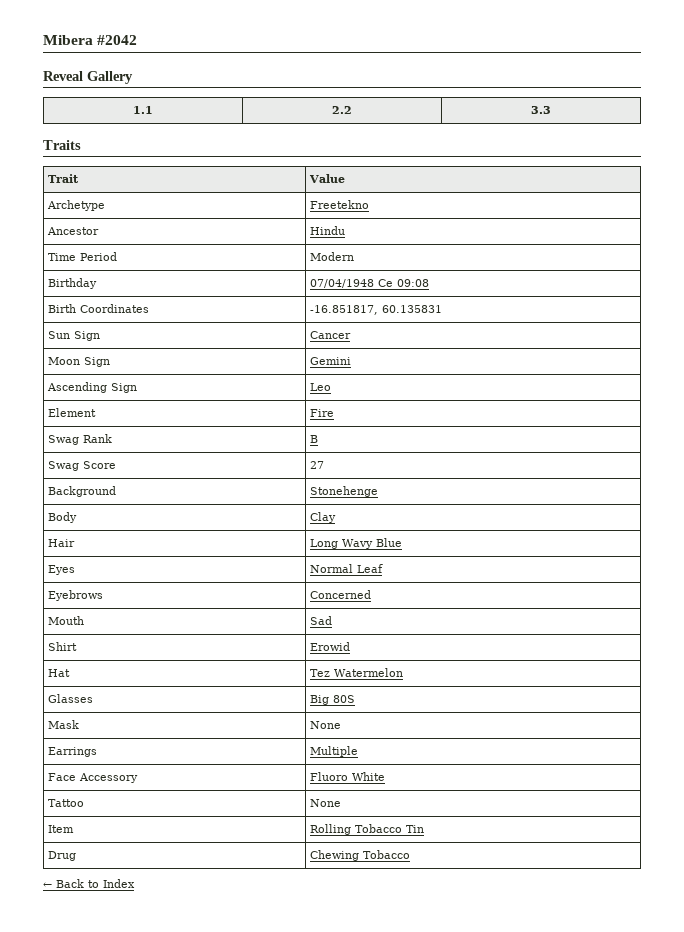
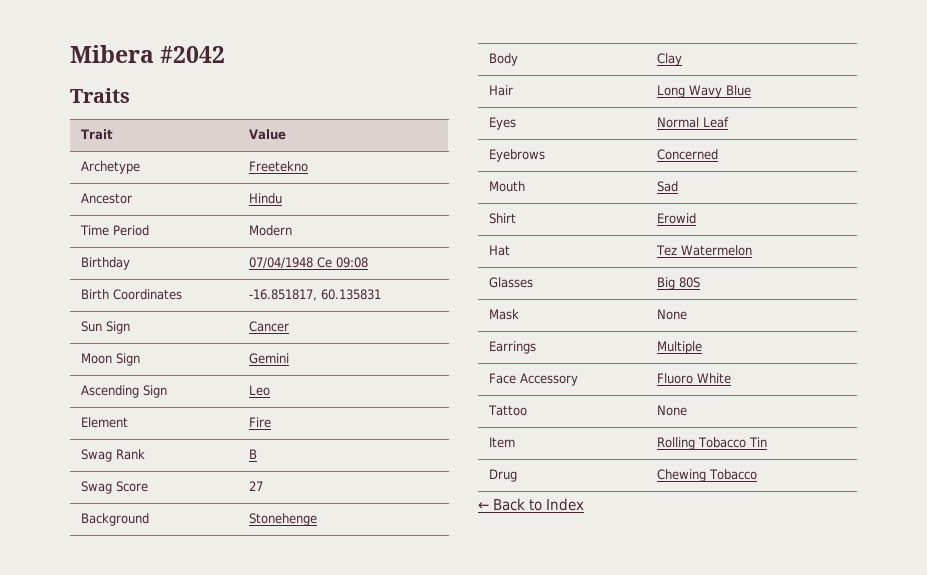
[43,71,133,84] [133,106,153,114] [332,106,352,114] [531,106,551,114] // Reveal Gallery // 1.1 | 2.2 | 3.3 -> (226, 54) none

